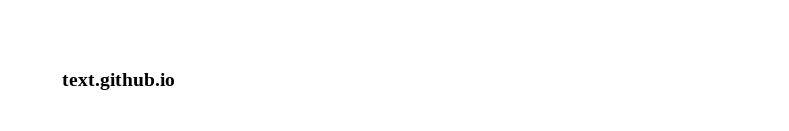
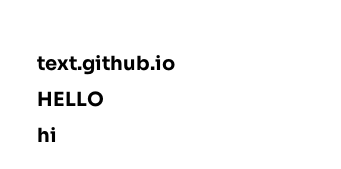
(175, 81) none -> [37,91,104,107] [37,127,57,142] // HELLO // hi

